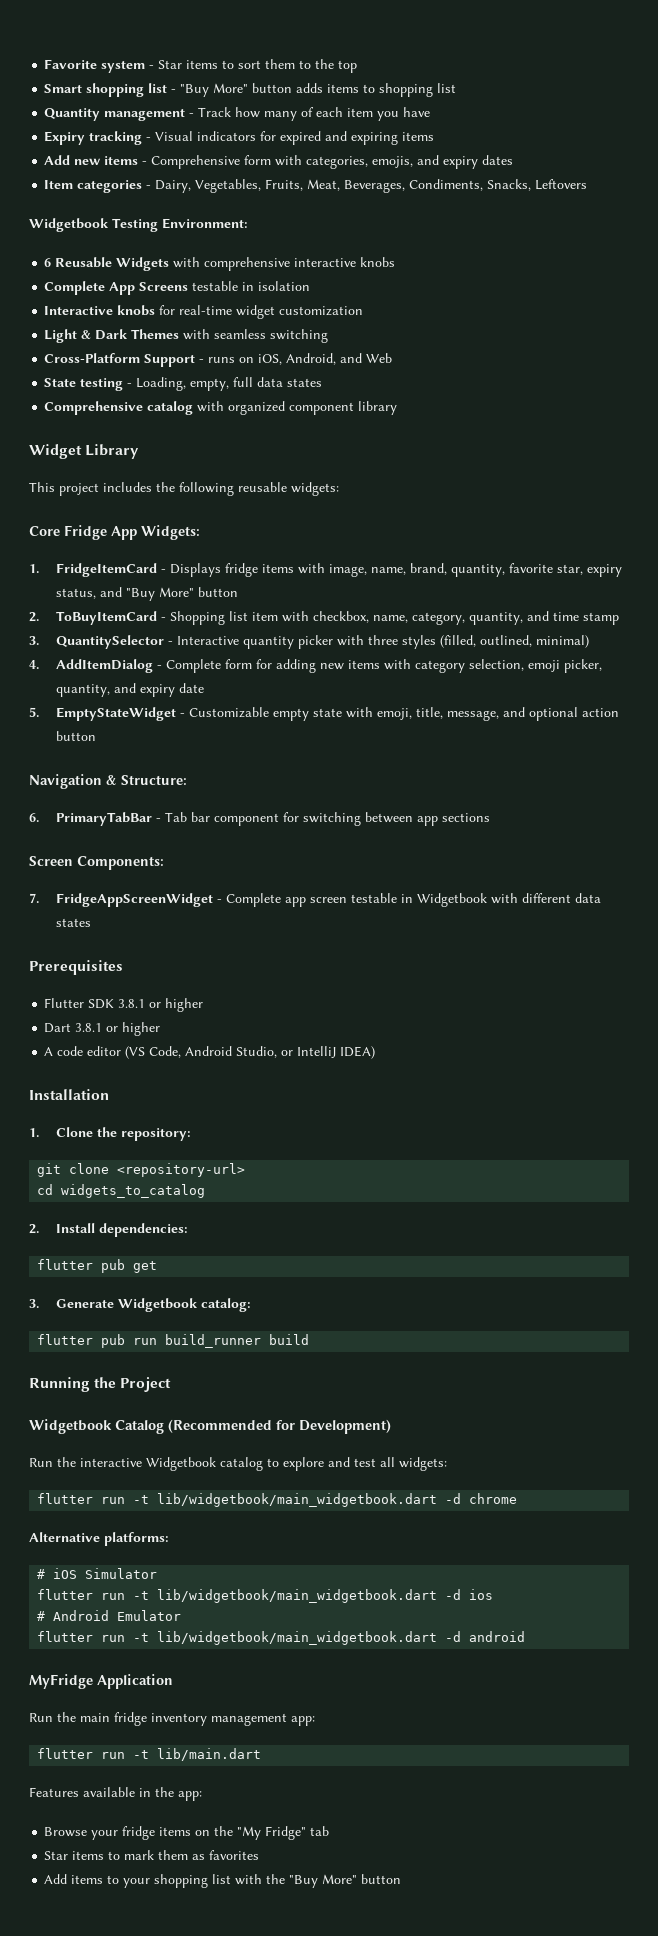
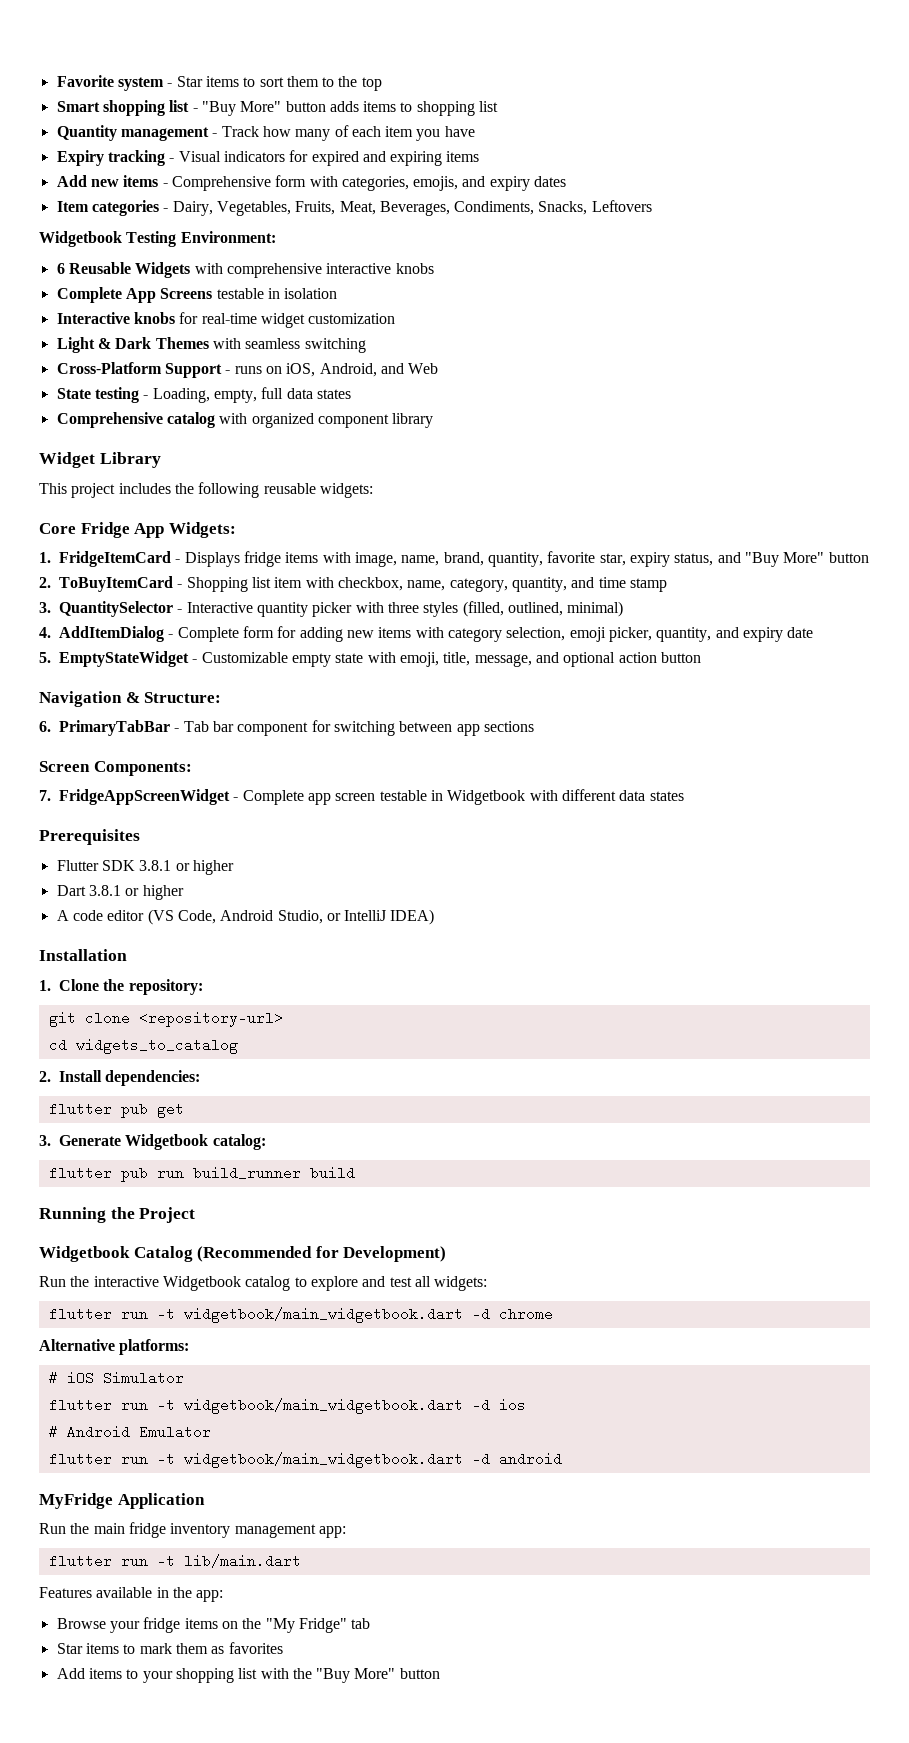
[157,1493,438,1507] lib/widgetbook/main_widgetbook.dart -> [183,1307,463,1323] widgetbook/main_widgetbook.dart
[157,1589,438,1603] lib/widgetbook/main_widgetbook.dart -> [183,1398,463,1414] widgetbook/main_widgetbook.dart
[157,1631,438,1645] lib/widgetbook/main_widgetbook.dart -> [183,1452,463,1468] widgetbook/main_widgetbook.dart

